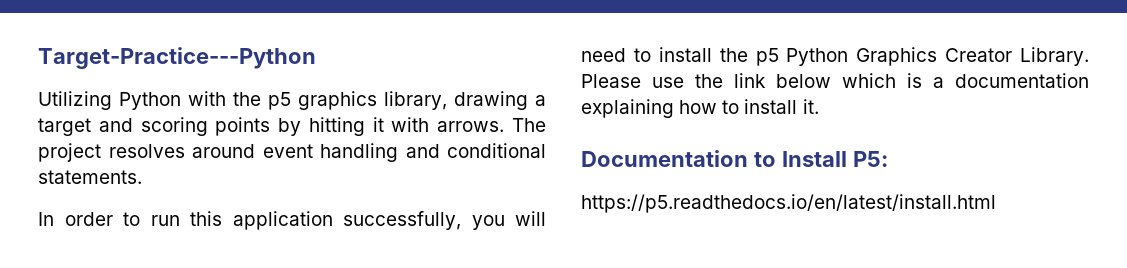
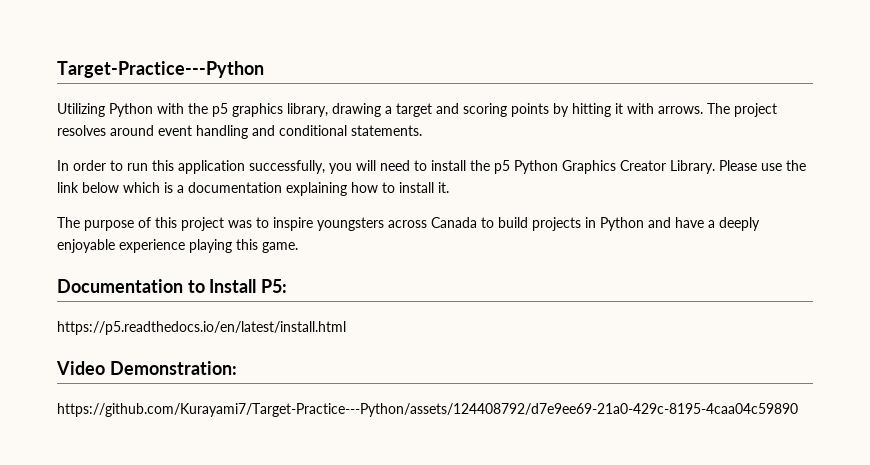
(819, 106) none -> [57,217,760,231] [57,239,298,253] // The purpose of this project was to inspire youngsters across Canada to build projects in Python and have a deeply enjoyable experience playing this game.
(996, 203) none -> [56,361,237,375] [57,403,798,417] // Video Demonstration: // https://github.com/Kurayami7/Target-Practice---Python/assets/124408792/d7e9ee69-21a0-429c-8195-4caa04c59890

